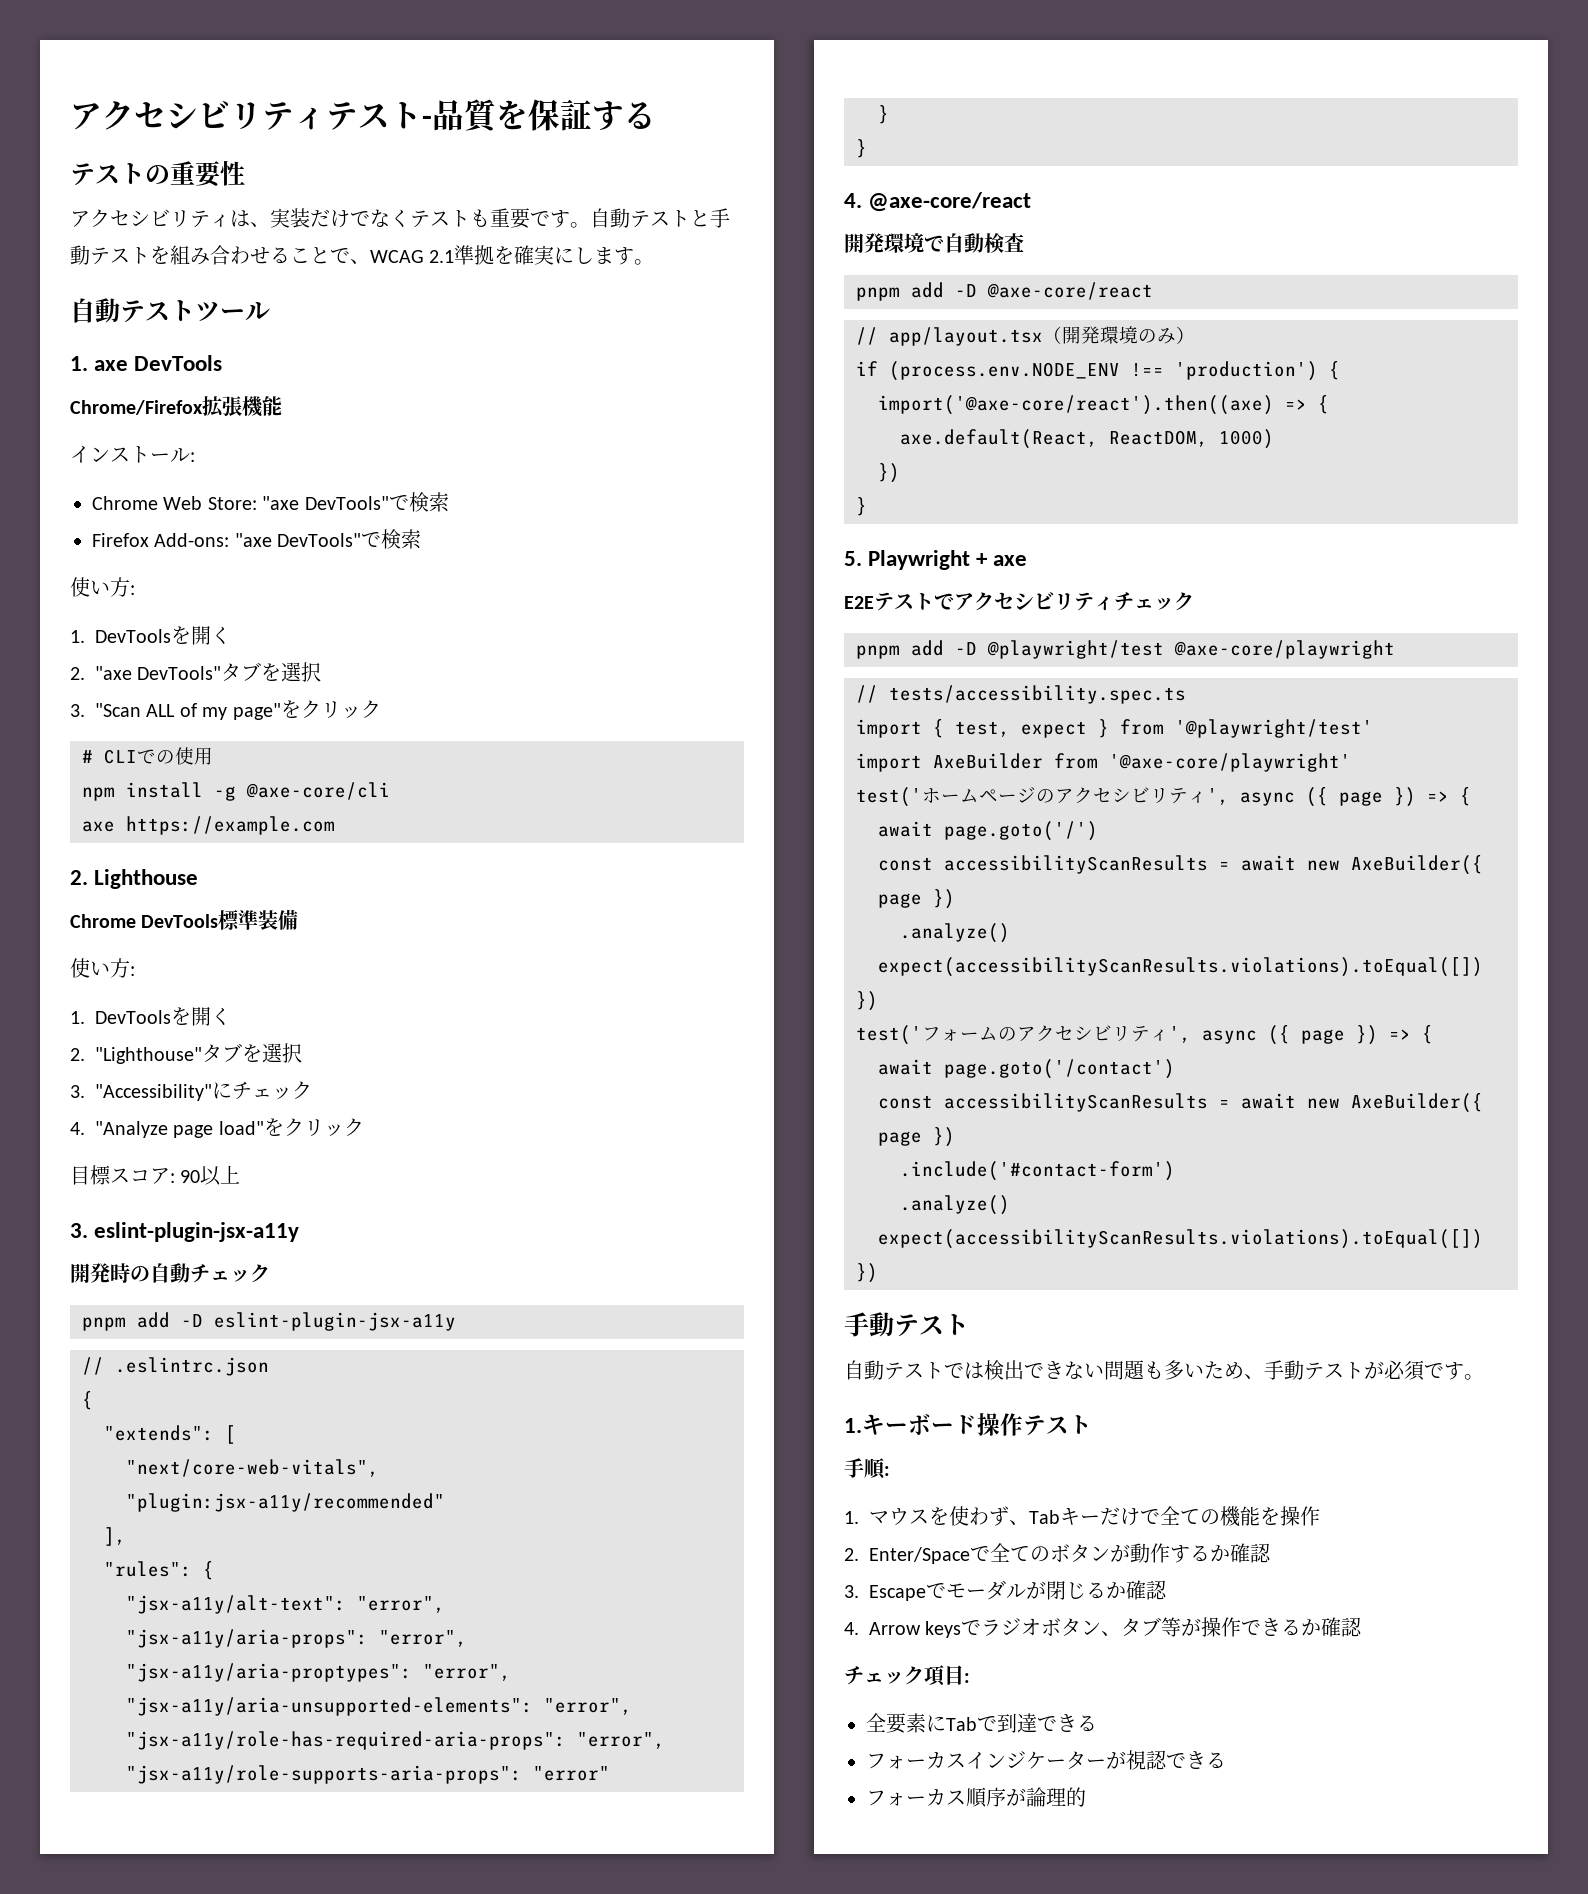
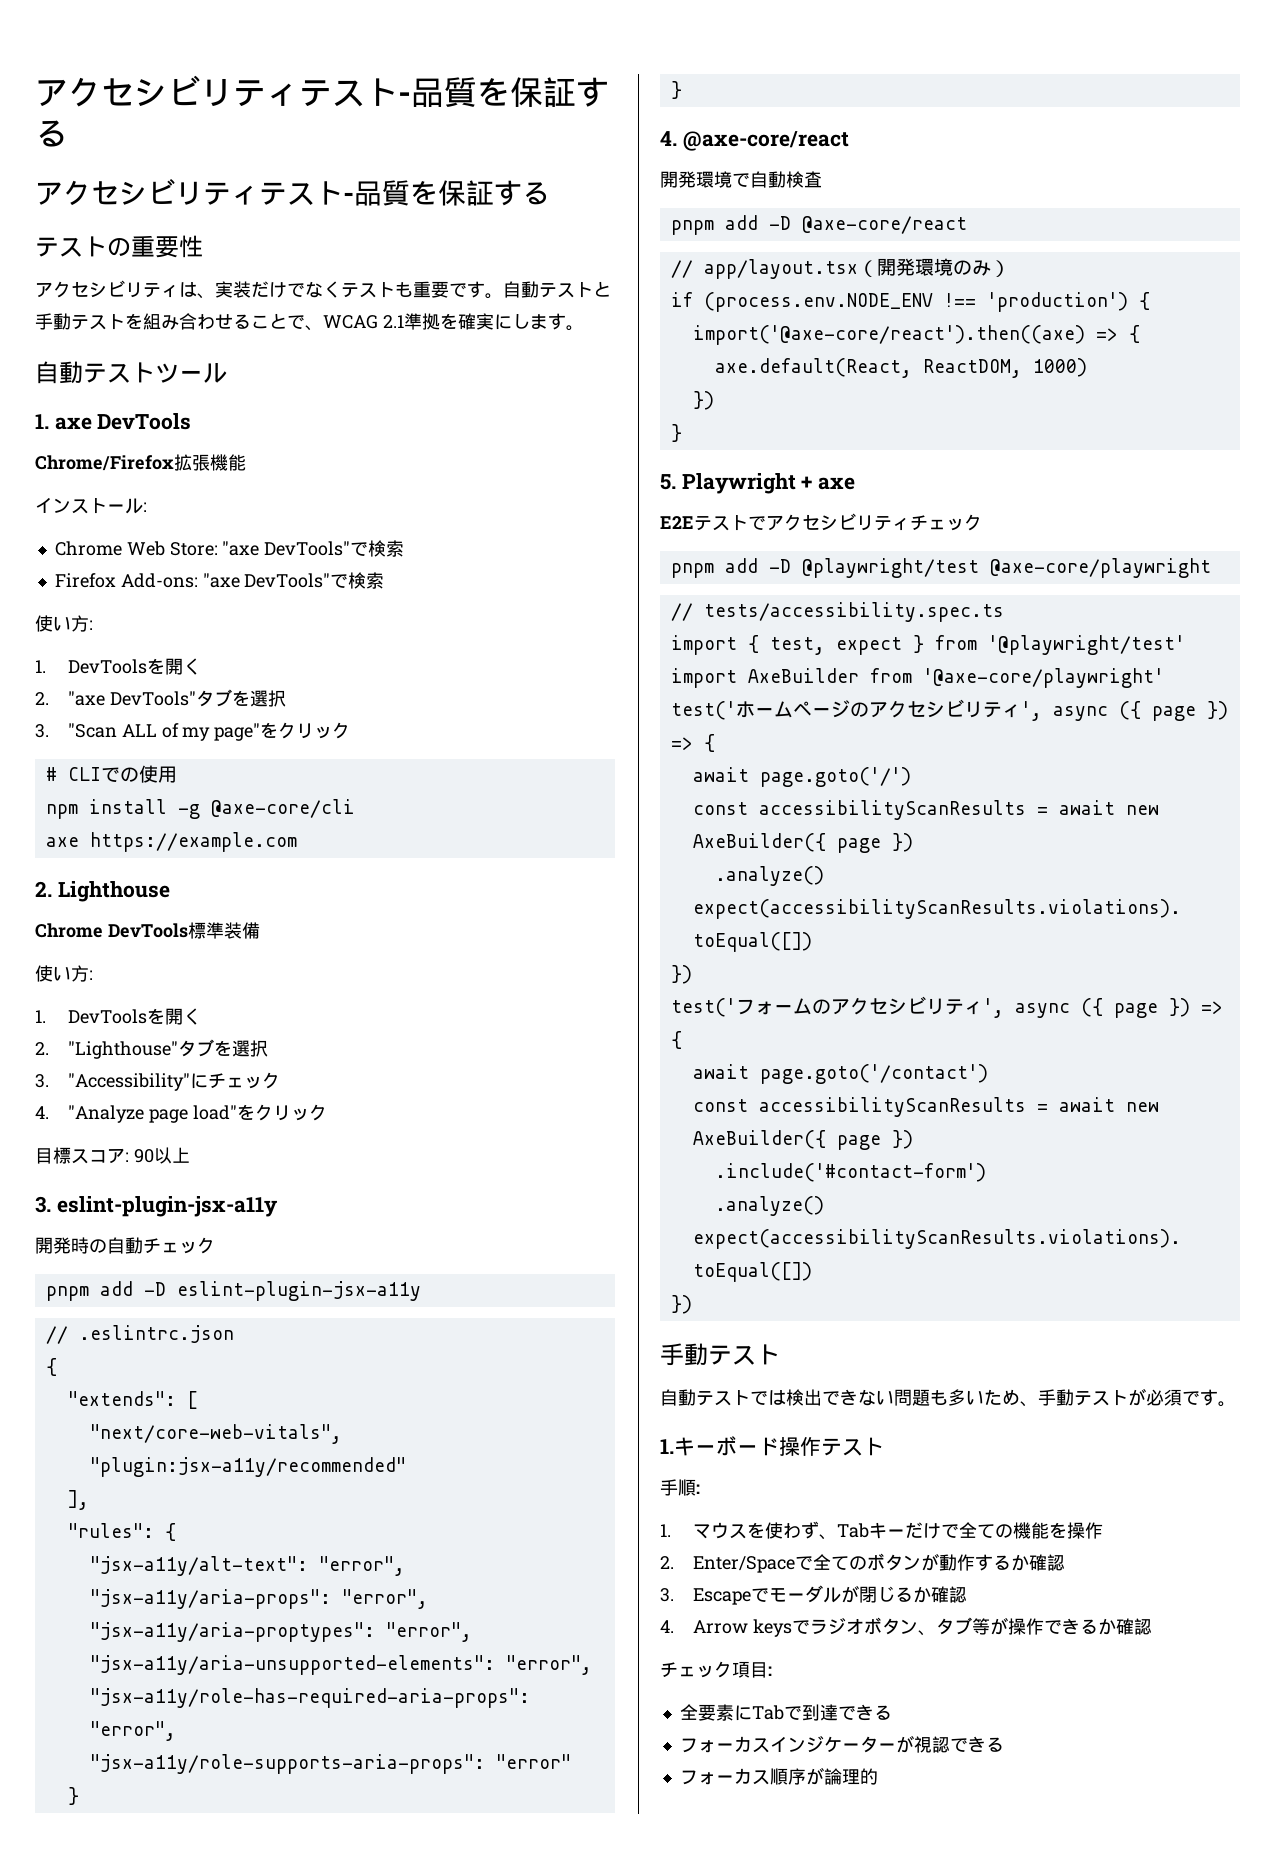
(656, 115) none -> [35,179,550,206] // アクセシビリティテスト-品質を保証する

